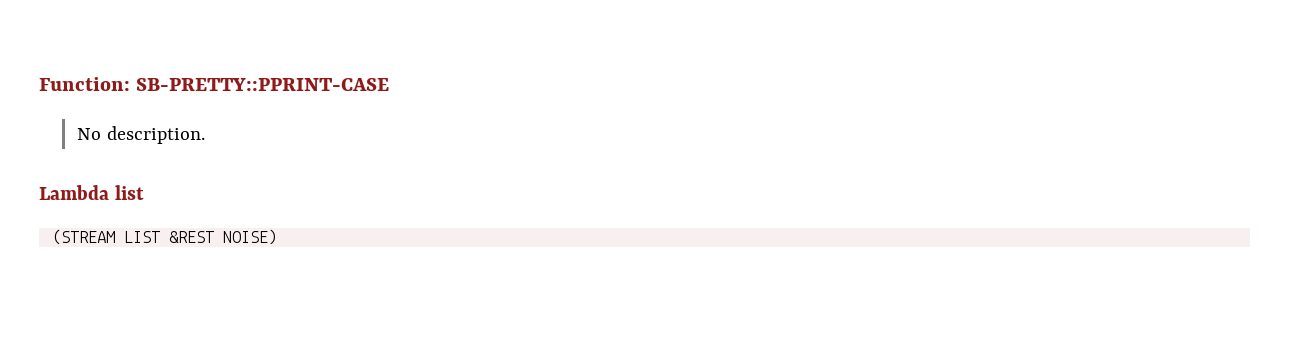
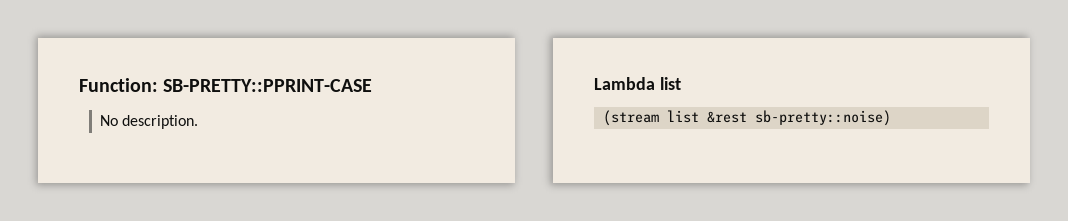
[51,229,277,245] (STREAM LIST &REST NOISE) -> [603,110,892,126] (stream list &rest sb-pretty::noise)

